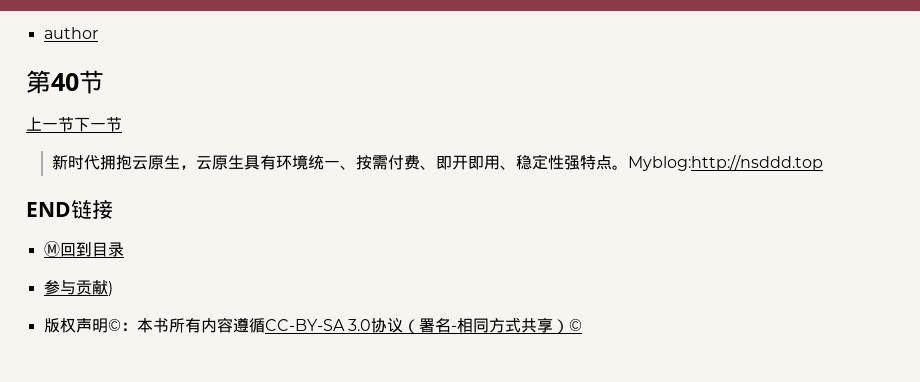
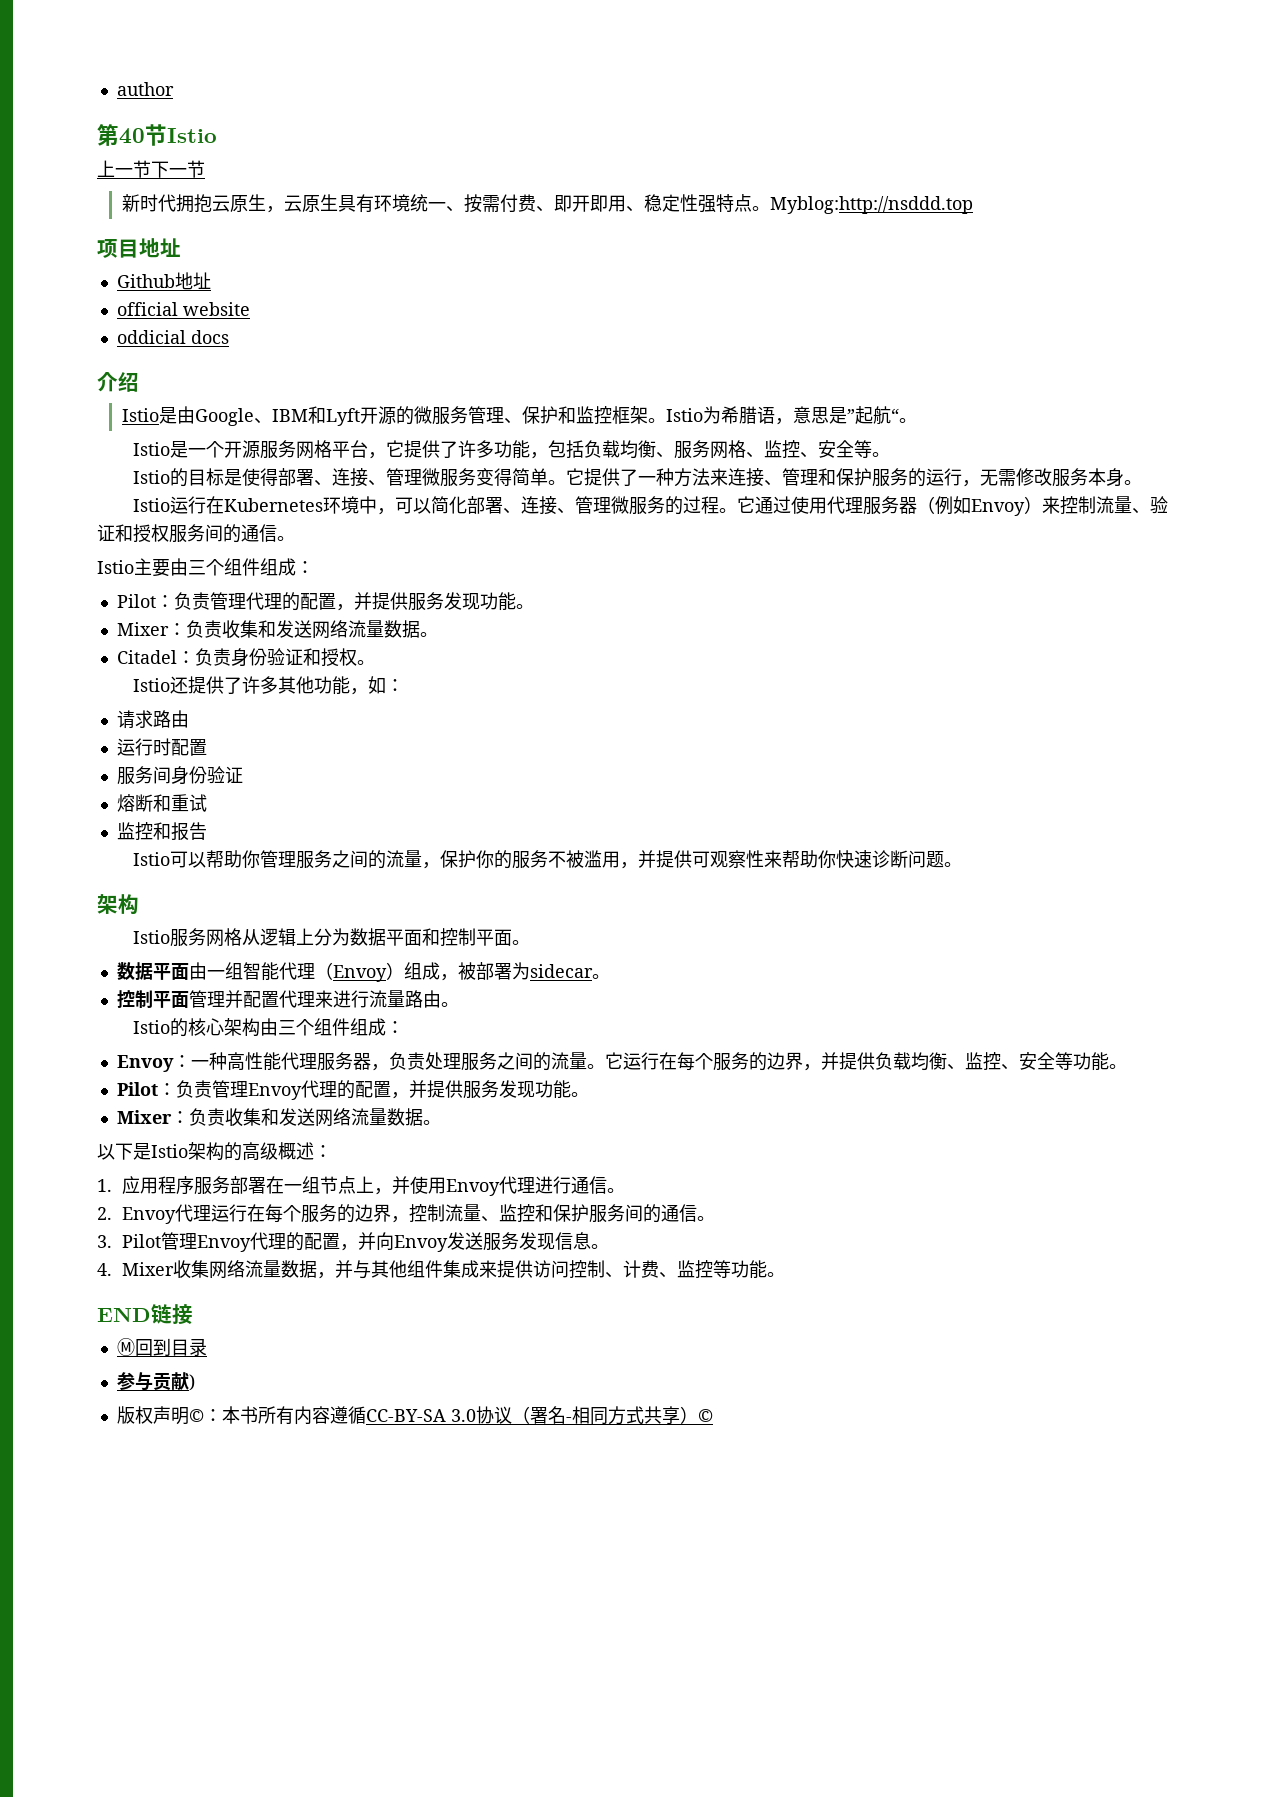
(104, 82) none -> [167,128,217,143] Istio
(823, 162) none -> [97,238,181,258] [116,272,211,290] [116,302,250,316] [116,330,229,344] [97,372,139,392] [121,406,917,426] [132,440,890,459] [132,468,1142,487] [132,496,1168,516] [97,524,295,543] [97,558,314,577] [116,592,534,611] [116,620,438,639] [116,648,375,667] [132,676,404,695] [116,710,189,729] [116,738,207,756] [116,766,243,785] [116,794,207,812] [116,822,207,841] [132,850,962,869] [97,894,139,915] [132,928,530,947] [116,962,610,982] [116,990,459,1008] [132,1018,404,1037] [116,1052,1127,1072] [116,1080,589,1100] [116,1108,441,1127] [97,1142,332,1161] [97,1176,625,1196] [97,1204,715,1224] [97,1232,609,1252] [97,1260,785,1279] // 项目地址 // Github地址 // official website // oddicial docs // 介绍 // Istio是由Google、IBM和Lyft开源的微服务管理、保护和监控框架。Istio为希腊语，意思是”起航“。 // Istio是一个开源服务网格平台，它提供了许多功能，包括负载均衡、服务网格、监控、安全等。 // Istio的目标是使得部署、连接、管理微服务变得简单。它提供了一种方法来连接、管理和保护服务的运行，无需修改服务本身。 // Istio运行在Kubernetes环境中，可以简化部署、连接、管理微服务的过程。它通过使用代理服务器（例如Envoy）来控制流量、验证和授权服务间的通信。 // Istio主要由三个组件组成： // Pilot：负责管理代理的配置，并提供服务发现功能。 // Mixer：负责收集和发送网络流量数据。 // Citadel：负责身份验证和授权。 // Istio还提供了许多其他功能，如： // 请求路由 // 运行时配置 // 服务间身份验证 // 熔断和重试 // 监控和报告 // Istio可以帮助你管理服务之间的流量，保护你的服务不被滥用，并提供可观察性来帮助你快速诊断问题。 // 架构 // Istio服务网格从逻辑上分为数据平面和控制平面。 // 数据平面由一组智能代理（Envoy）组成，被部署为sidecar。 // 控制平面管理并配置代理来进行流量路由。 // Istio的核心架构由三个组件组成： // Envoy：一种高性能代理服务器，负责处理服务之间的流量。它运行在每个服务的边界，并提供负载均衡、监控、安全等功能。 // Pilot：负责管理Envoy代理的配置，并提供服务发现功能。 // Mixer：负责收集和发送网络流量数据。 // 以下是Istio架构的高级概述： // 1.应用程序服务部署在一组节点上，并使用Envoy代理进行通信。 // 2. Envoy代理运行在每个服务的边界，控制流量、监控和保护服务间的通信。 // 3. Pilot管理Envoy代理的配置，并向Envoy发送服务发现信息。 // 4. Mixer收集网络流量数据，并与其他组件集成来提供访问控制、计费、监控等功能。

